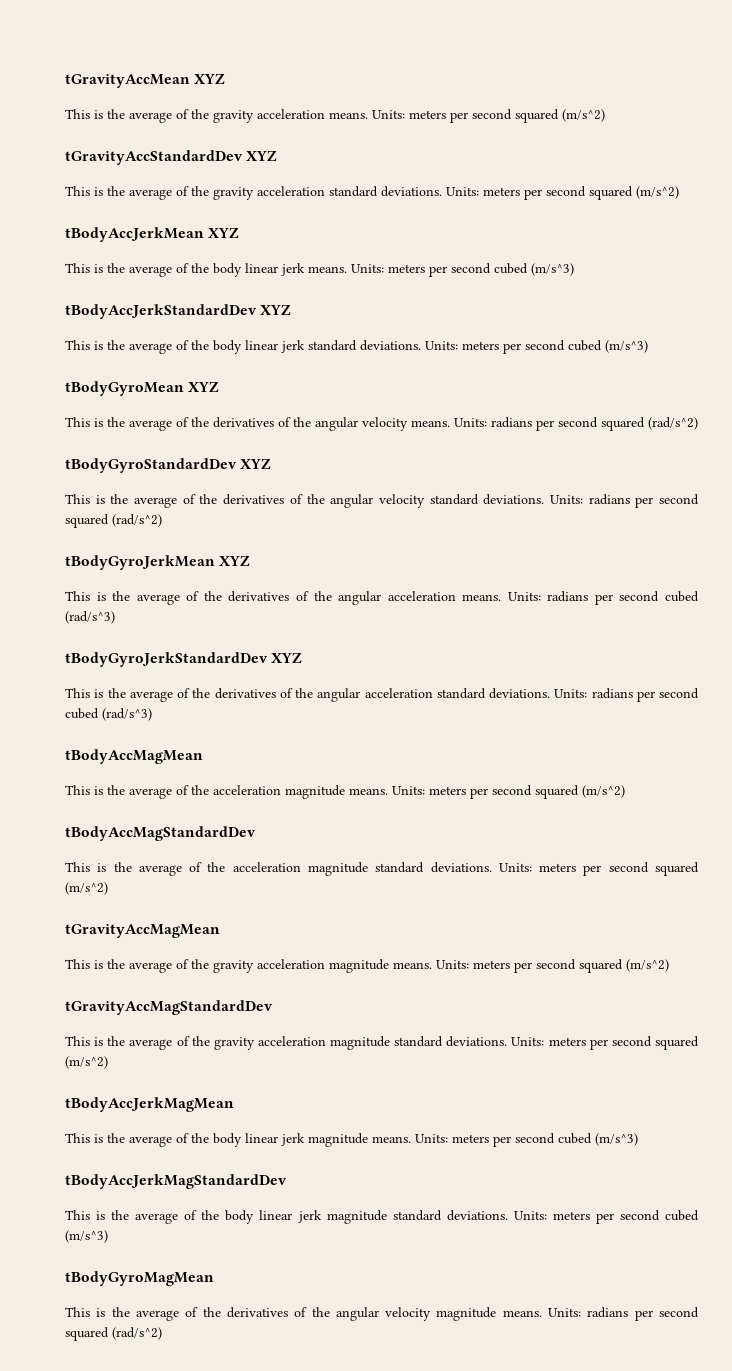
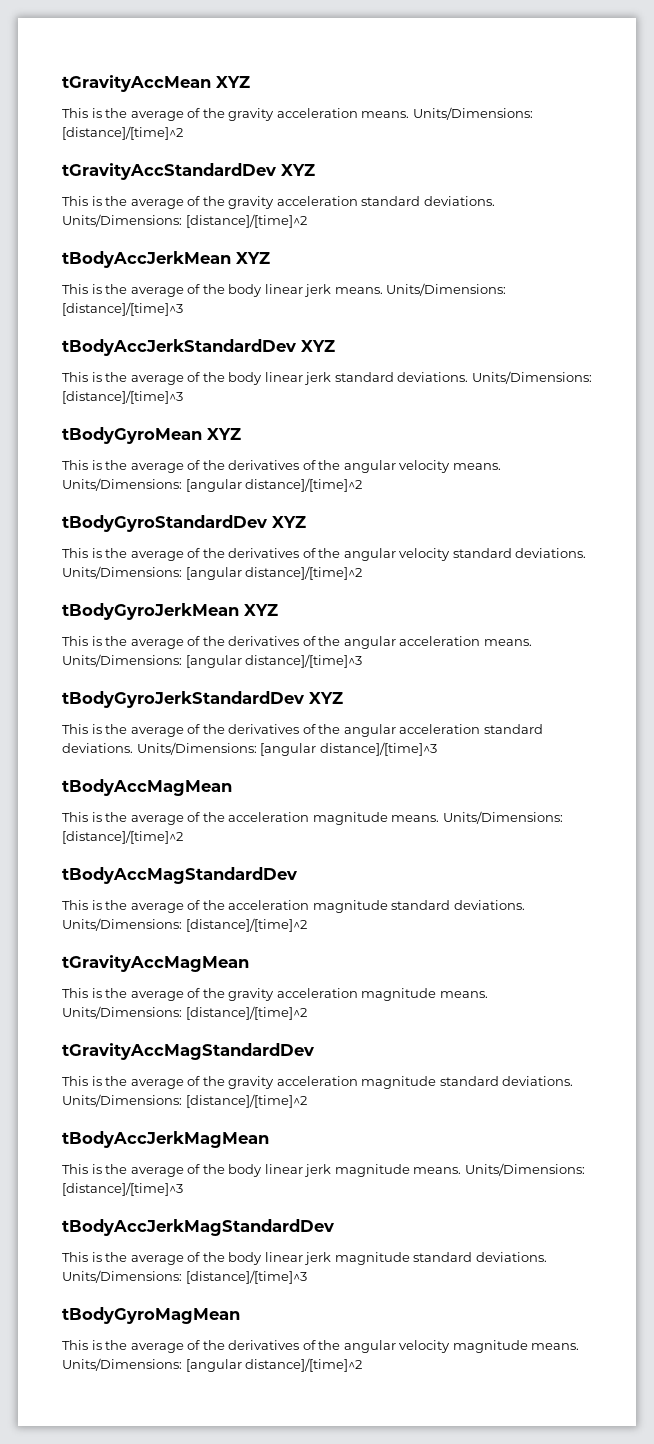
[372,109,605,123] Units: meters per second squared (m/s^2) -> [412,107,533,120] [62,126,183,140] Units/Dimensions: [distance]/[time]^2
[446,186,679,200] Units: meters per second squared (m/s^2) -> [62,214,307,228] Units/Dimensions: [distance]/[time]^2
[351,263,574,277] Units: meters per second cubed (m/s^3) -> [386,283,507,296] [62,302,183,316] Units/Dimensions: [distance]/[time]^3
[425,340,648,354] Units: meters per second cubed (m/s^3) -> [471,371,592,384] [62,390,183,404] Units/Dimensions: [distance]/[time]^3
[454,417,698,431] Units: radians per second squared (rad/s^2) -> [62,478,363,492] Units/Dimensions: [angular distance]/[time]^2
[549,494,699,508] [65,514,162,528] Units: radians per second squared (rad/s^2) -> [62,566,363,580] Units/Dimensions: [angular distance]/[time]^2
[507,591,699,605] [65,611,115,624] Units: radians per second cubed (rad/s^3) -> [62,654,363,668] Units/Dimensions: [angular distance]/[time]^3
[554,688,699,702] [65,708,152,721] Units: radians per second cubed (rad/s^3) -> [136,742,437,756] Units/Dimensions: [angular distance]/[time]^3
[392,785,625,799] Units: meters per second squared (m/s^2) -> [442,811,563,824] [62,830,183,844] Units/Dimensions: [distance]/[time]^2
[498,862,700,876] [65,882,108,895] Units: meters per second squared (m/s^2) -> [62,918,307,932] Units/Dimensions: [distance]/[time]^2
[436,959,669,973] Units: meters per second squared (m/s^2) -> [62,1006,307,1020] Units/Dimensions: [distance]/[time]^2
[511,1036,699,1050] [65,1056,108,1069] Units: meters per second squared (m/s^2) -> [62,1094,307,1108] Units/Dimensions: [distance]/[time]^2
[415,1133,638,1147] Units: meters per second cubed (m/s^3) -> [464,1163,585,1176] [62,1182,183,1196] Units/Dimensions: [distance]/[time]^3
[513,1210,699,1224] [65,1230,108,1243] Units: meters per second cubed (m/s^3) -> [62,1270,307,1284] Units/Dimensions: [distance]/[time]^3
[548,1307,699,1321] [65,1327,162,1341] Units: radians per second squared (rad/s^2) -> [62,1358,363,1372] Units/Dimensions: [angular distance]/[time]^2

